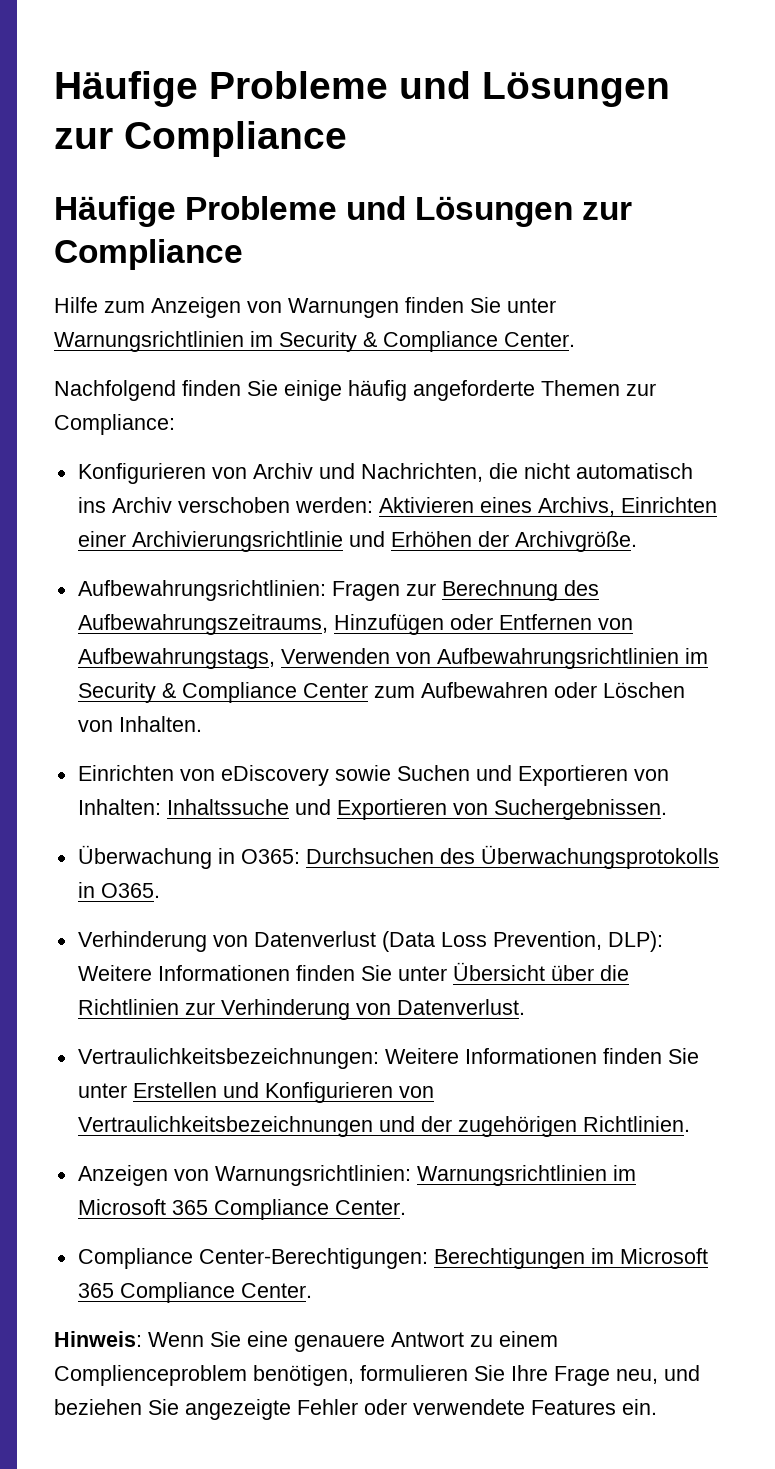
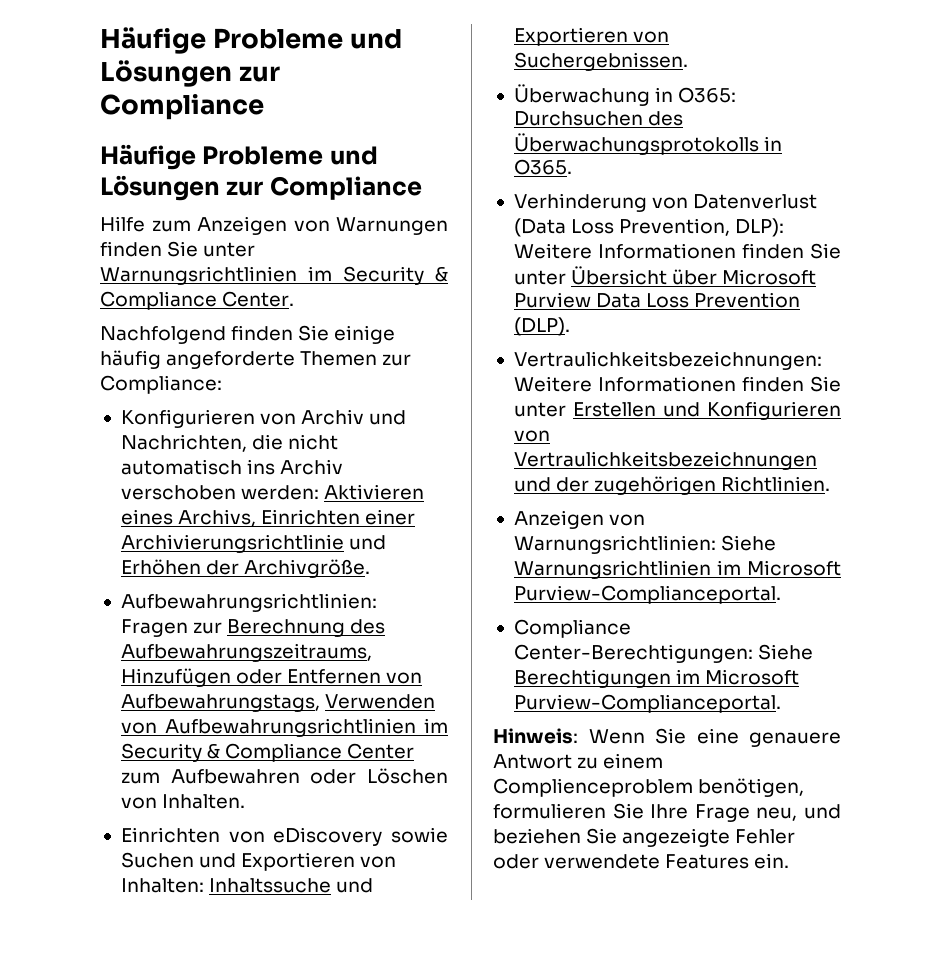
[599,965,629,981] [77,999,525,1020] die Richtlinien zur Verhinderung von Datenverlust. -> [722,269,817,285] [513,292,801,308] [513,317,570,336] Microsoft Purview Data Loss Prevention (DLP).
(411, 1175) none -> [721,535,777,551] Siehe
[171,1199,406,1220] 365 Compliance Center. -> [513,585,781,604] Purview-Complianceportal.
(428, 1258) none -> [758,644,814,660] Siehe
[77,1282,312,1303] 365 Compliance Center. -> [513,694,781,713] Purview-Complianceportal.

